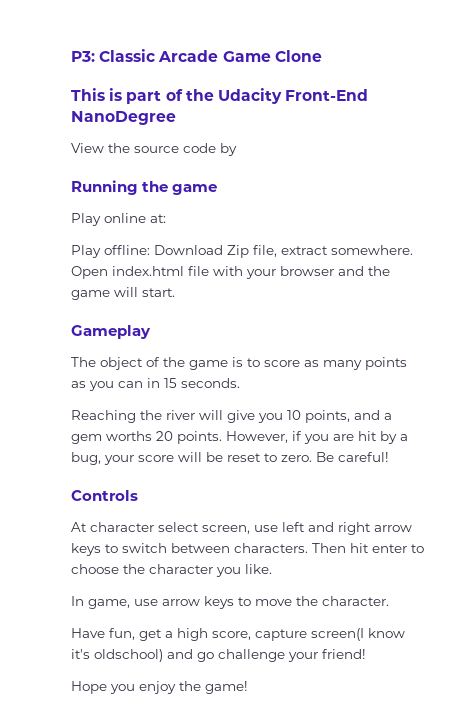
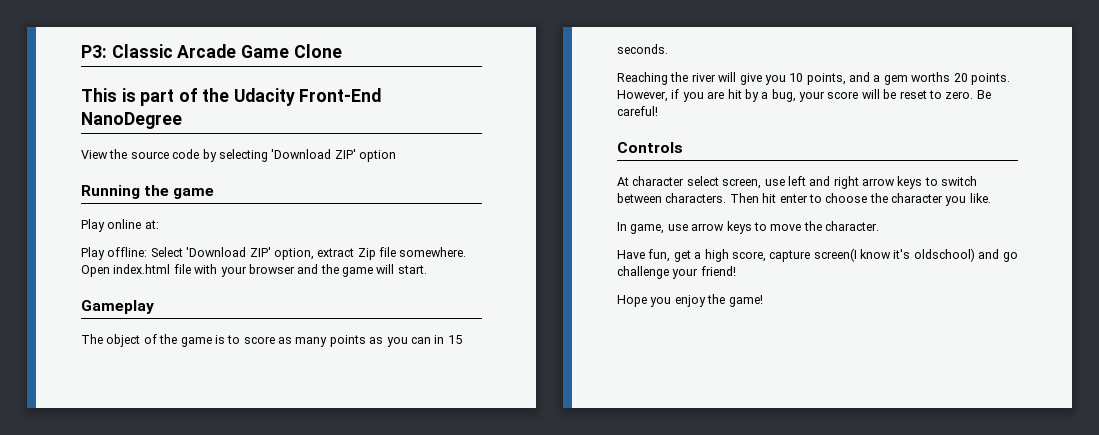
(237, 149) none -> [218,149,396,162] selecting 'Download ZIP' option
[154,245,328,258] Download Zip file, extract -> [150,247,396,260] Select 'Download ZIP' option, extract Zip file

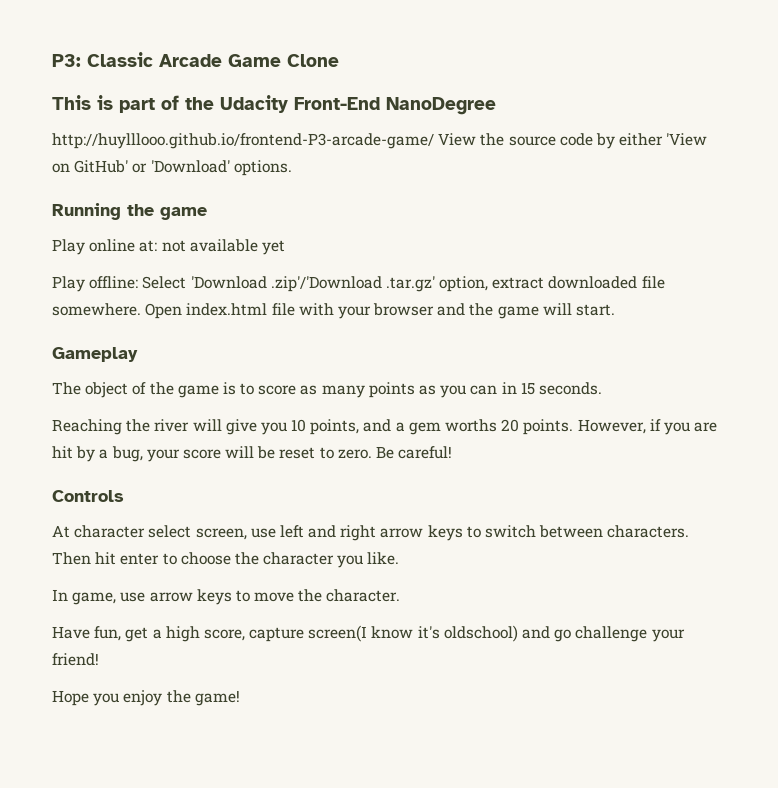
(182, 120) none -> [52,133,434,149] http://huylllooo.github.io/frontend-P3-arcade-game/
[218,149,396,162] selecting 'Download ZIP' option -> [619,133,708,146] [52,160,292,176] either 'View on GitHub' or 'Download' options.
(159, 224) none -> [161,239,285,255] not available yet
[249,247,271,257] ZIP' -> [270,276,435,292] .zip'/'Download .tar.gz'
[357,248,376,260] Zip -> [548,276,638,289] downloaded

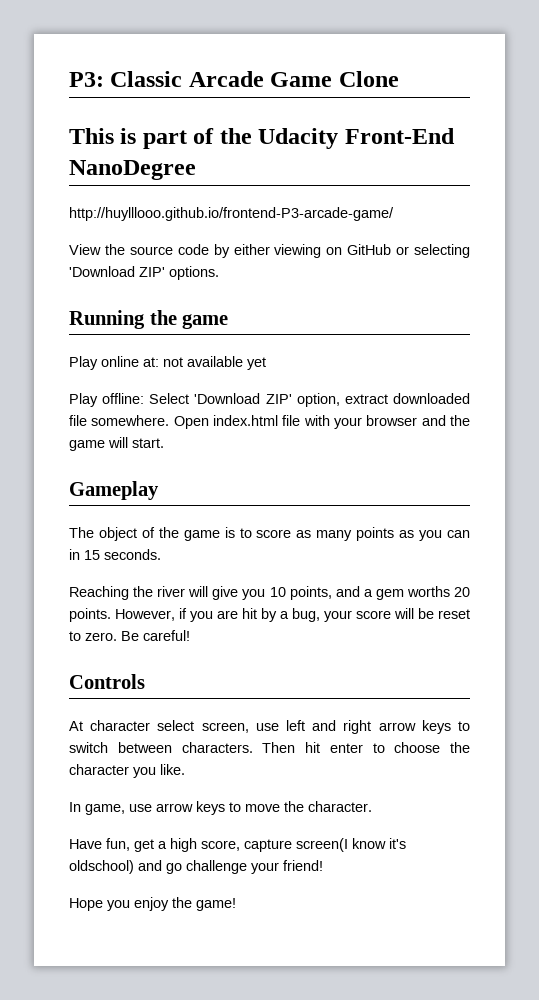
(434, 141) none -> (394, 214) //
[666,133,708,146] [52,160,230,173] 'View on GitHub' or 'Download' -> [274,244,470,258] [69,266,165,277] viewing on GitHub or selecting 'Download ZIP'
[270,276,435,292] .zip'/'Download .tar.gz' -> [265,394,292,404] ZIP'

